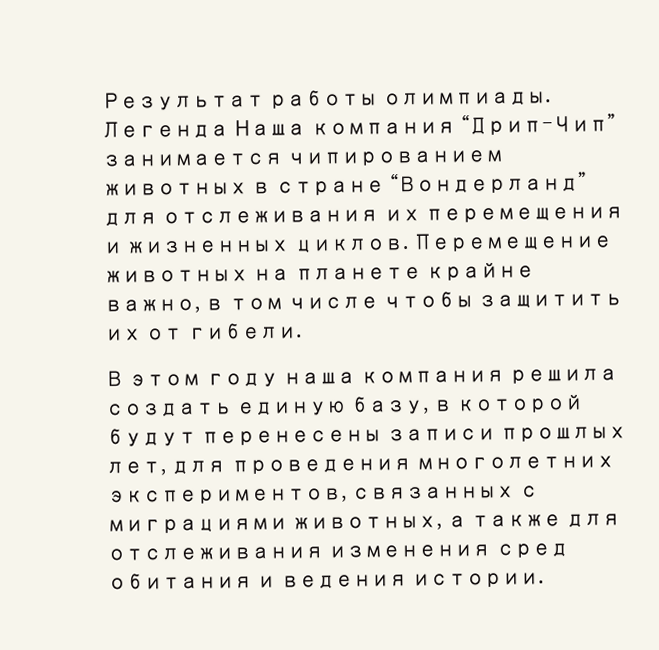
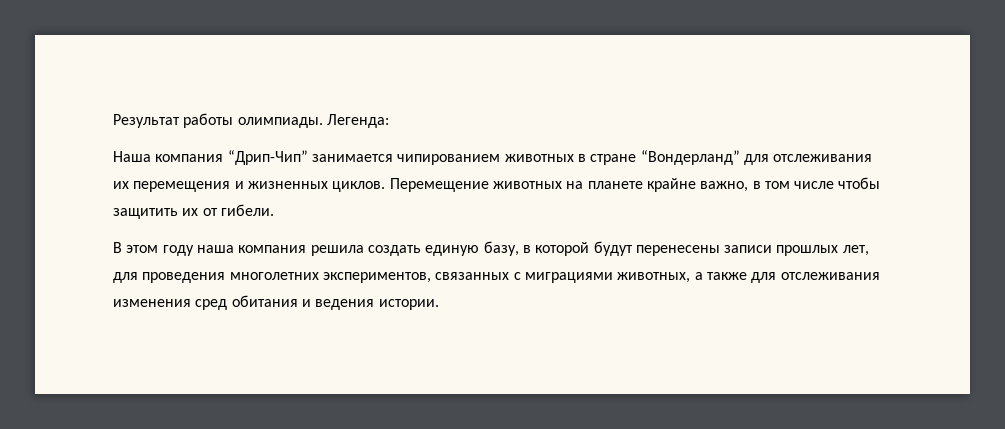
[102,120,229,140] Легенда -> [326,114,389,128] Легенда: //

